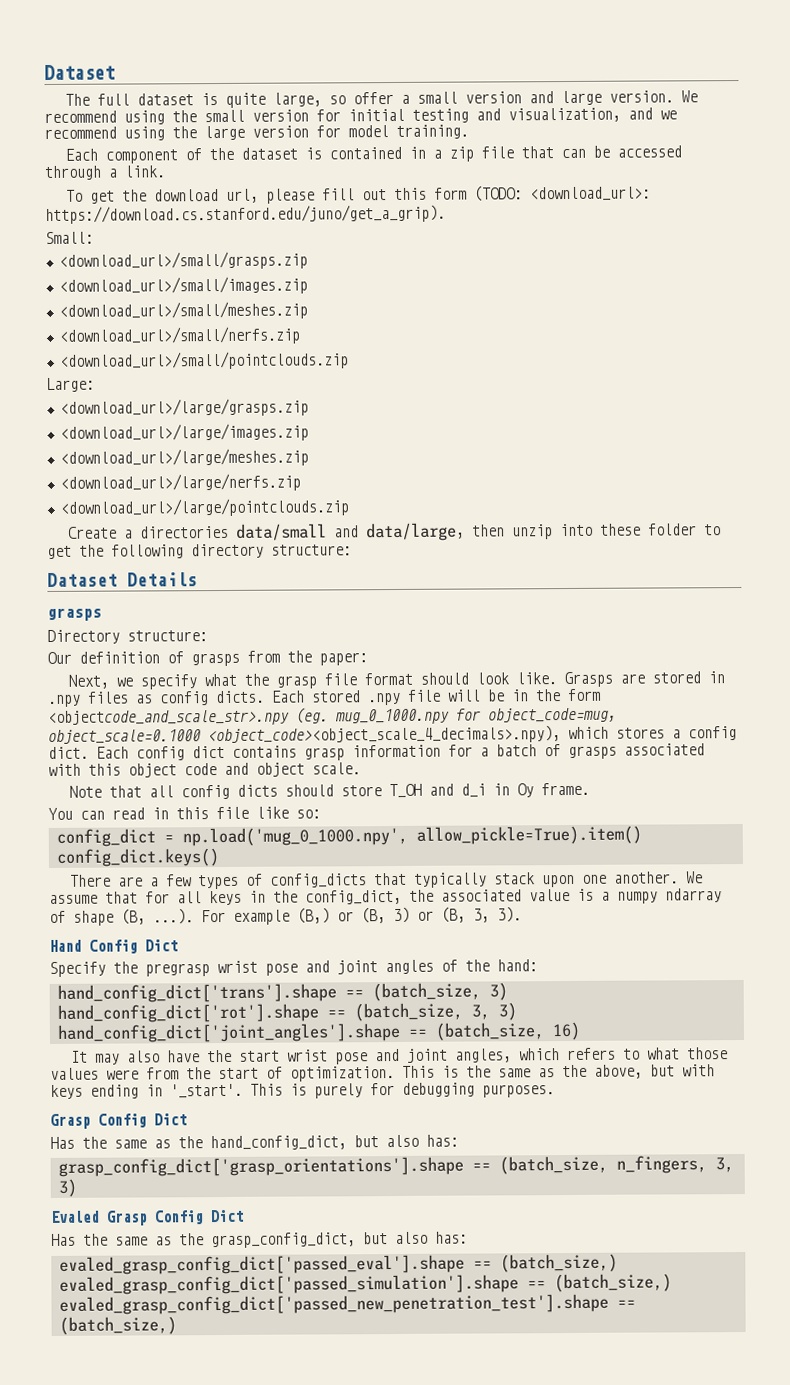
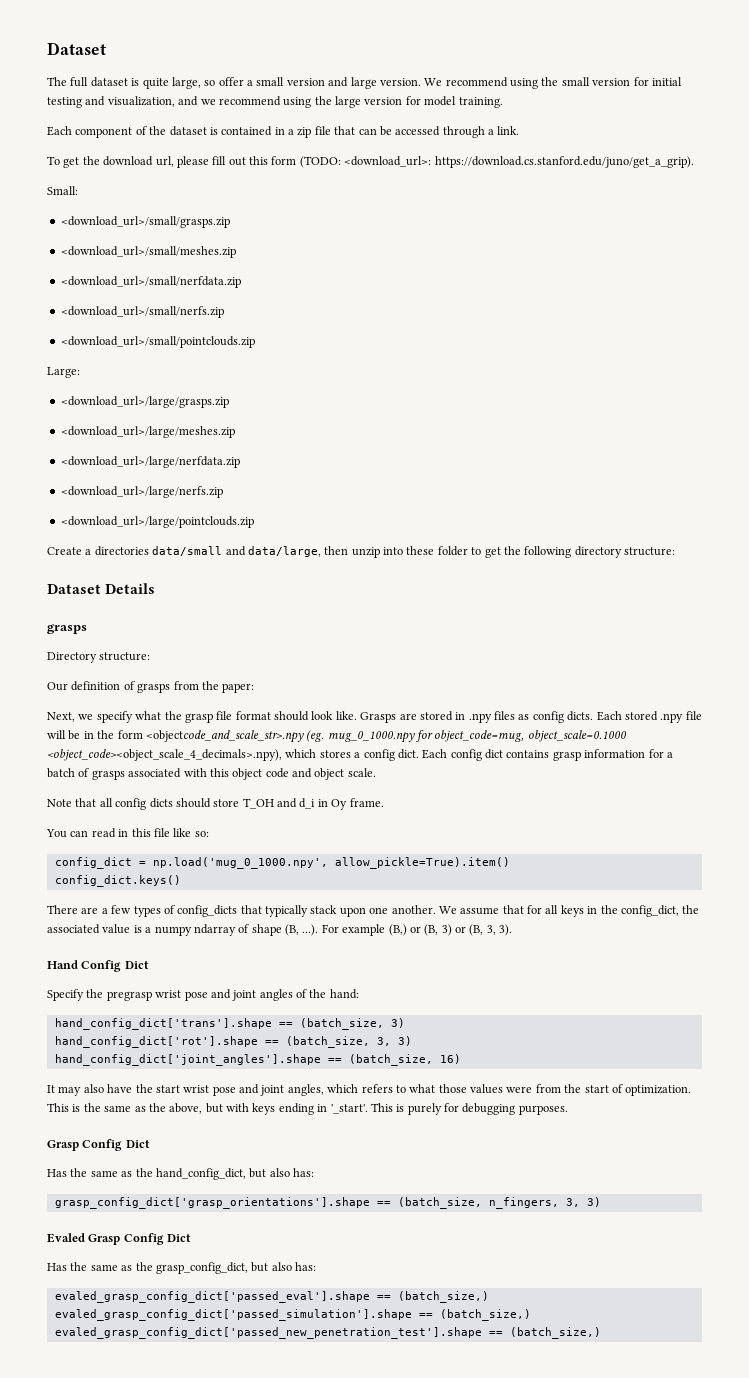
[58,276,308,295] [58,301,308,320] <download_url>/small/images.zip // <download_url>/small/meshes.zip -> [60,246,236,258] [60,276,241,288] <download_url>/small/meshes.zip // <download_url>/small/nerfdata.zip
[59,423,309,442] [59,448,309,467] <download_url>/large/images.zip // <download_url>/large/meshes.zip -> [60,426,235,438] [60,456,240,468] <download_url>/large/meshes.zip // <download_url>/large/nerfdata.zip

